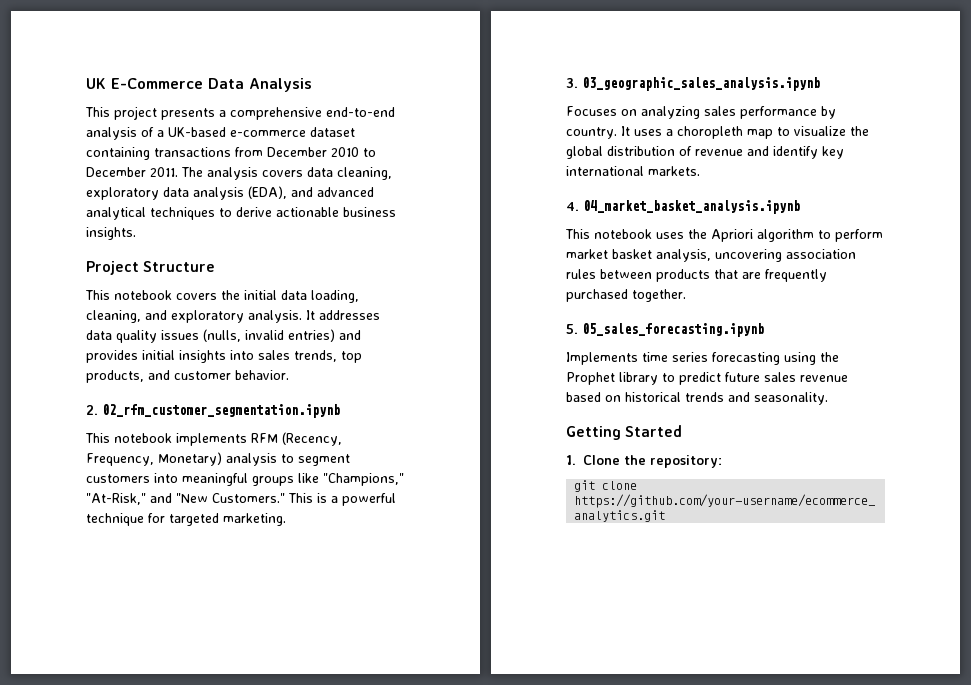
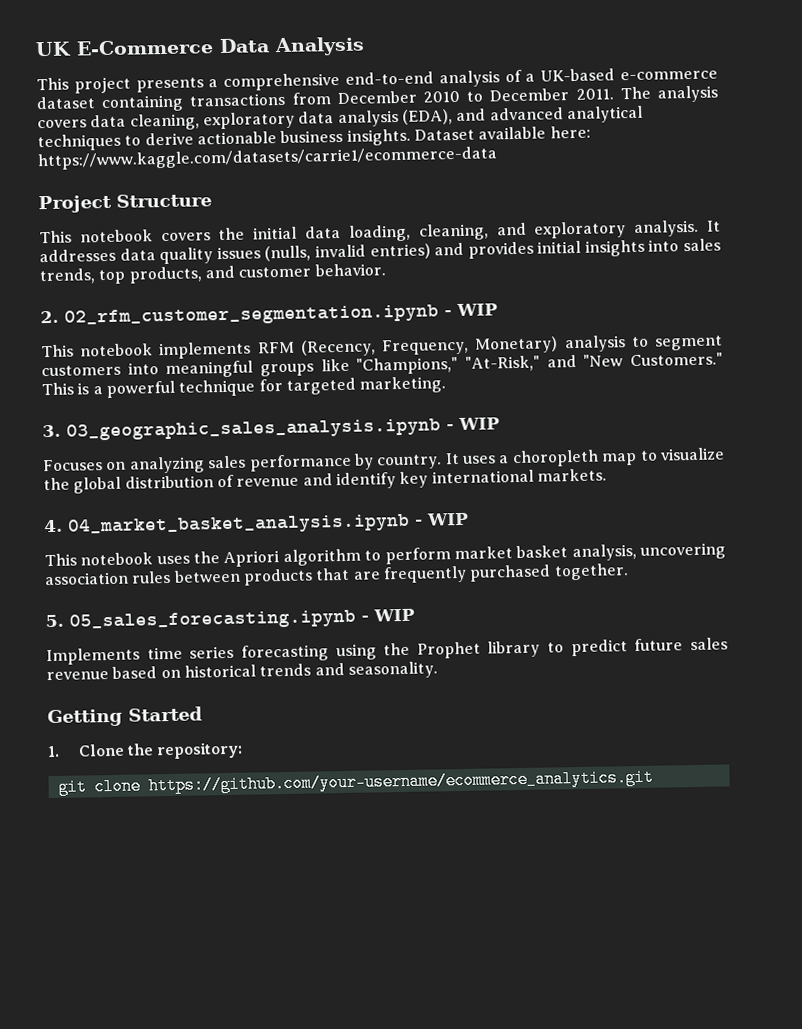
(136, 233) none -> [413,125,591,141] [37,146,497,171] Dataset available here: https://www.kaggle.com/datasets/carrie1/ecommerce-data
(340, 411) none -> [444,303,498,317] - WIP
(820, 84) none -> [446,417,500,431] - WIP
(800, 207) none -> [415,512,469,526] - WIP
(764, 330) none -> [361,608,415,622] - WIP

